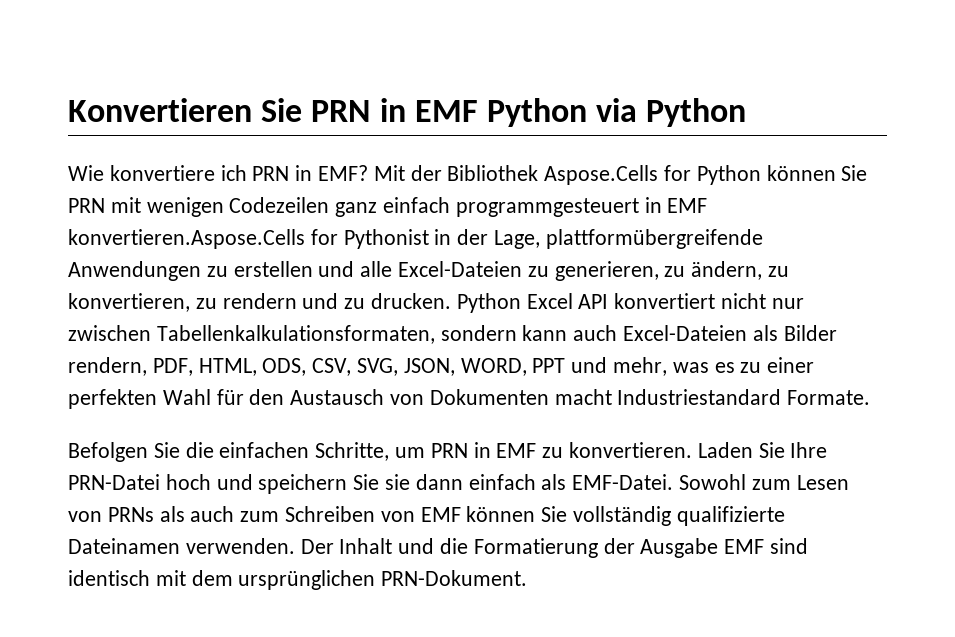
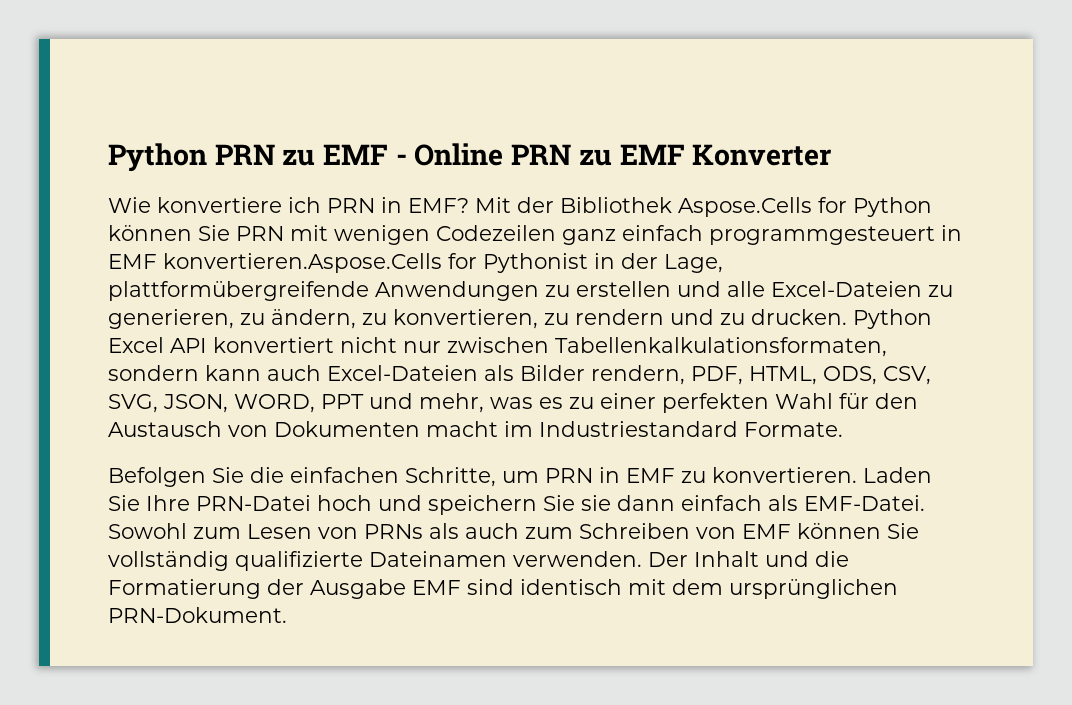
[68,98,747,127] Konvertieren Sie PRN in EMF Python via Python -> [108,143,832,172] Python PRN zu EMF - Online PRN zu EMF Konverter
(612, 397) none -> [504,421,533,437] im

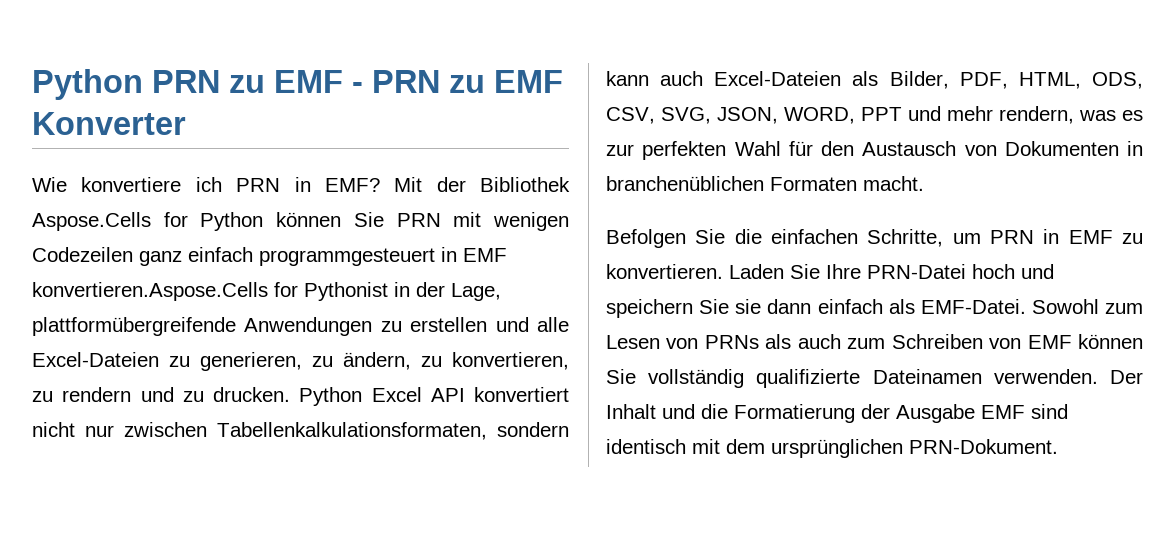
[414,143,504,166] Online -> (363, 87) none
[520,365,685,385] Bilder rendern, -> [889,71,949,89] Bilder,
[419,393,656,413] mehr, was es zu einer -> [947,106,1143,124] [606,144,634,156] mehr rendern, was es zur
[426,421,843,437] macht im Industriestandard Formate. -> [1127,141,1143,156] [606,176,924,191] in branchenüblichen Formaten macht.

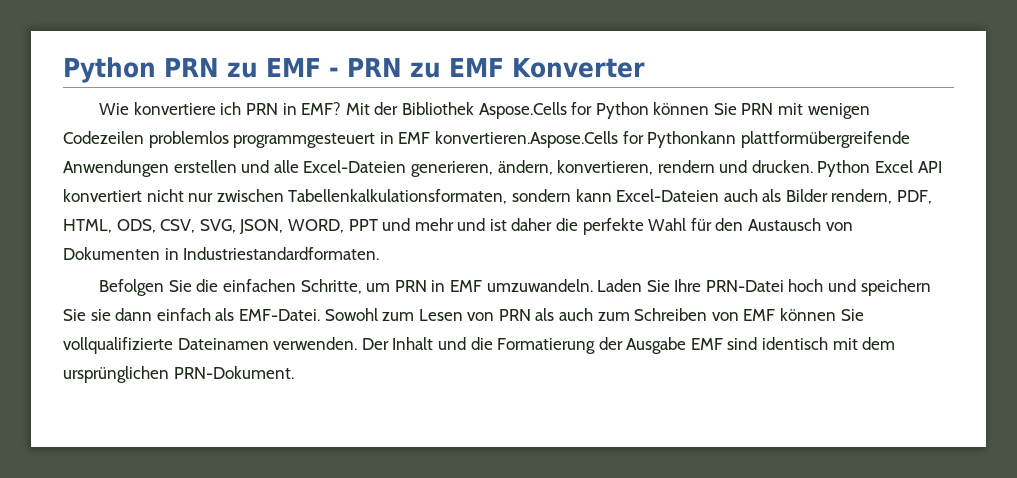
[139,247,253,266] ganz einfach -> [148,131,229,148] problemlos
[304,282,501,301] Pythonist in der Lage, -> [647,131,737,148] Pythonkann
[380,321,402,332] zu -> (169, 168) none
[169,352,569,371] [32,391,53,402] zu generieren, zu ändern, zu konvertieren, zu -> [410,160,654,177] generieren, ändern, konvertieren,
[182,391,204,402] zu -> (748, 166) none
[660,71,949,89] auch Excel-Dateien als Bilder, -> [616,189,893,204] Excel-Dateien auch als Bilder rendern,
[999,106,1143,124] [606,141,727,160] rendern, was es zur perfekten -> [457,218,644,235] und ist daher die perfekte
[606,176,924,191] branchenüblichen Formaten macht. -> [183,247,380,260] Industriestandardformaten.
[1122,233,1143,244] [606,264,723,279] zu konvertieren. -> [486,279,593,292] umzuwandeln.
[704,335,759,349] PRNs -> [498,309,531,321] PRN
[648,369,861,388] vollständig qualifizierte -> [63,337,173,354] vollqualifizierte

